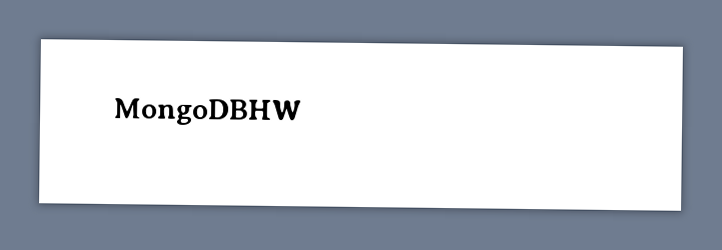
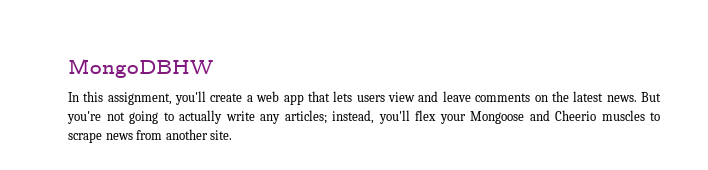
(302, 112) none -> [68,91,661,105] [67,110,660,124] [68,129,233,143] // In this assignment, you'll create a web app that lets users view and leave comments on the latest news. But you're not going to actually write any articles; instead, you'll flex your Mongoose and Cheerio muscles to scrape news from another site.

